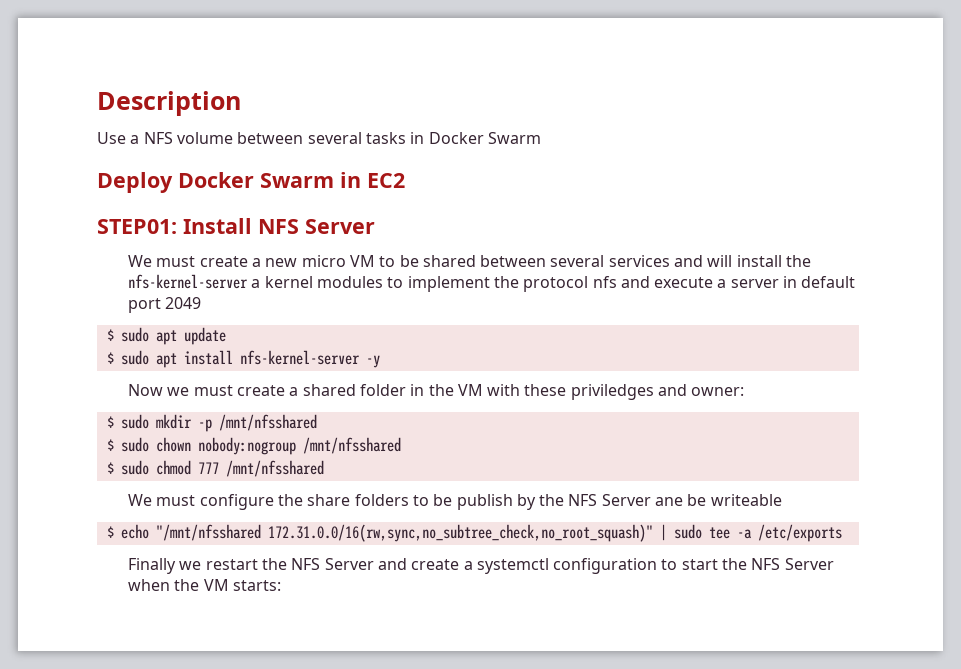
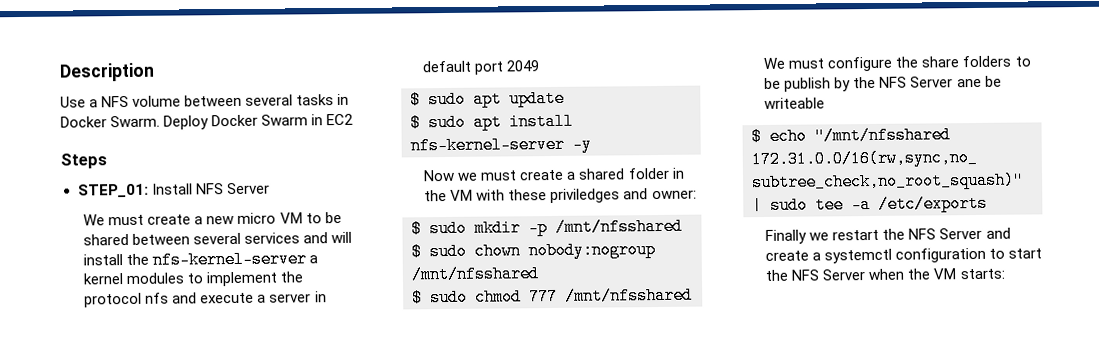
[487,132,541,144] Swarm // -> [110,115,161,128] Swarm.
[97,219,177,234] STEP01: -> [60,153,107,169] [77,183,149,198] Steps // STEP_01:

